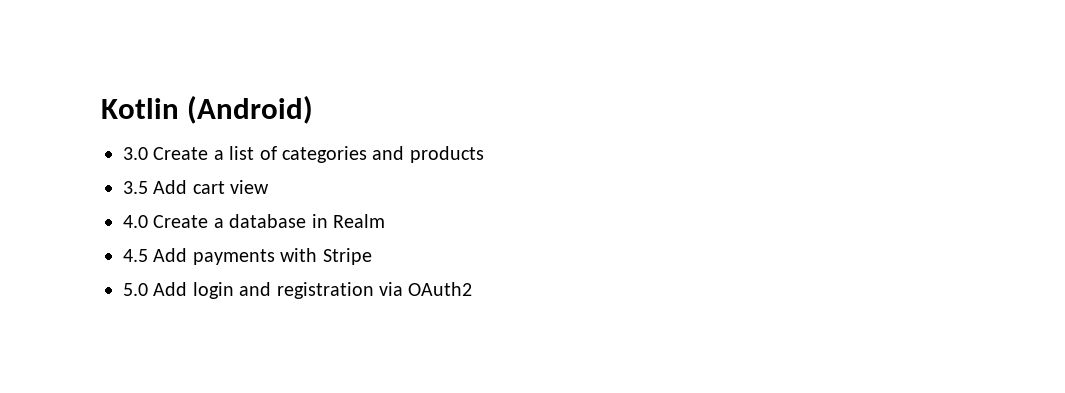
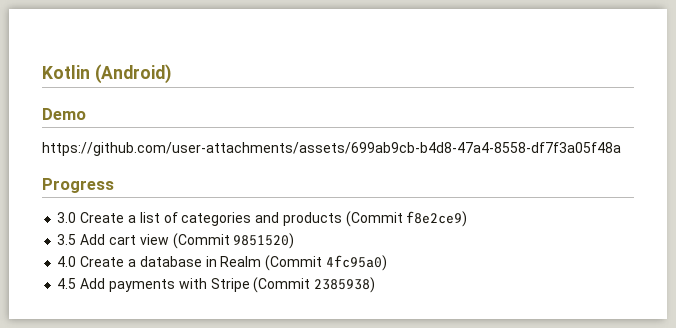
(314, 109) none -> [42,108,86,120] [42,142,621,156] [42,178,114,193] // Demo // https://github.com/user-attachments/assets/699ab9cb-b4d8-47a4-8558-df7f3a05f48a // Progress
(484, 154) none -> [345,211,468,227] (Commit f8e2ce9)
(270, 187) none -> [172,233,295,249] (Commit 9851520)
(385, 221) none -> [265,255,387,271] (Commit 4fc95a0)
[123,282,473,299] // 5.0 Add login and registration via OAuth2 -> [253,277,376,293] (Commit 2385938)

